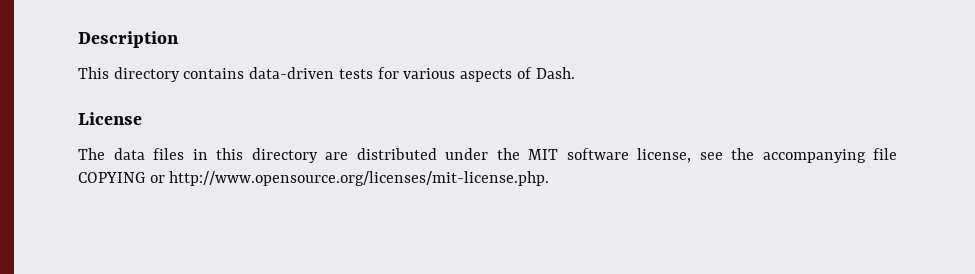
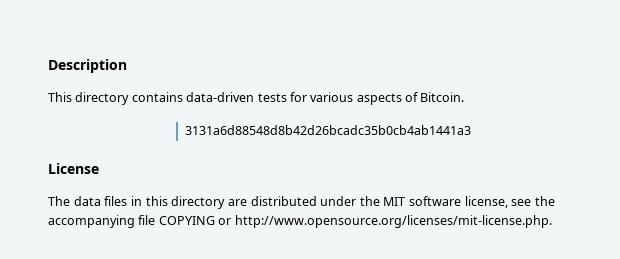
[535,67,575,79] Dash. -> [420,92,465,102] [185,125,472,135] Bitcoin. // 3131a6d88548d8b42d26bcadc35b0cb4ab1441a3

